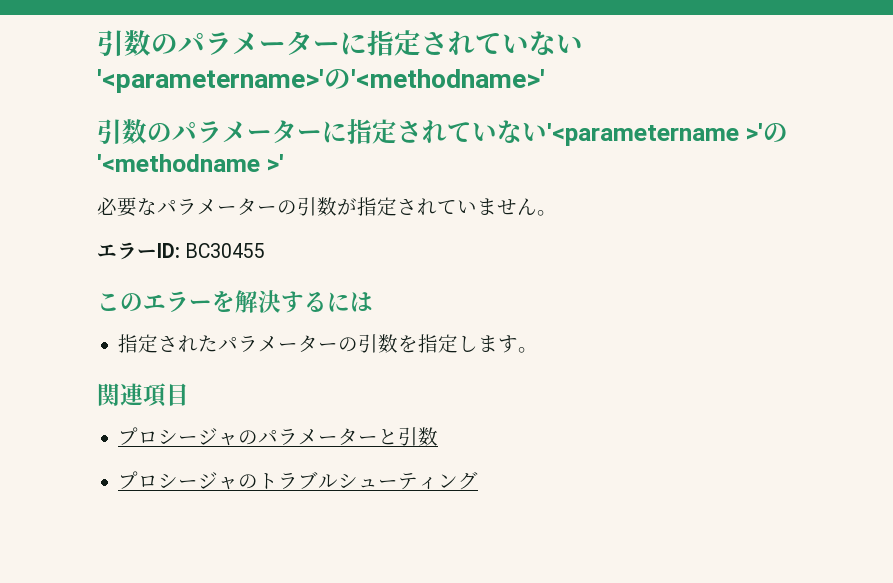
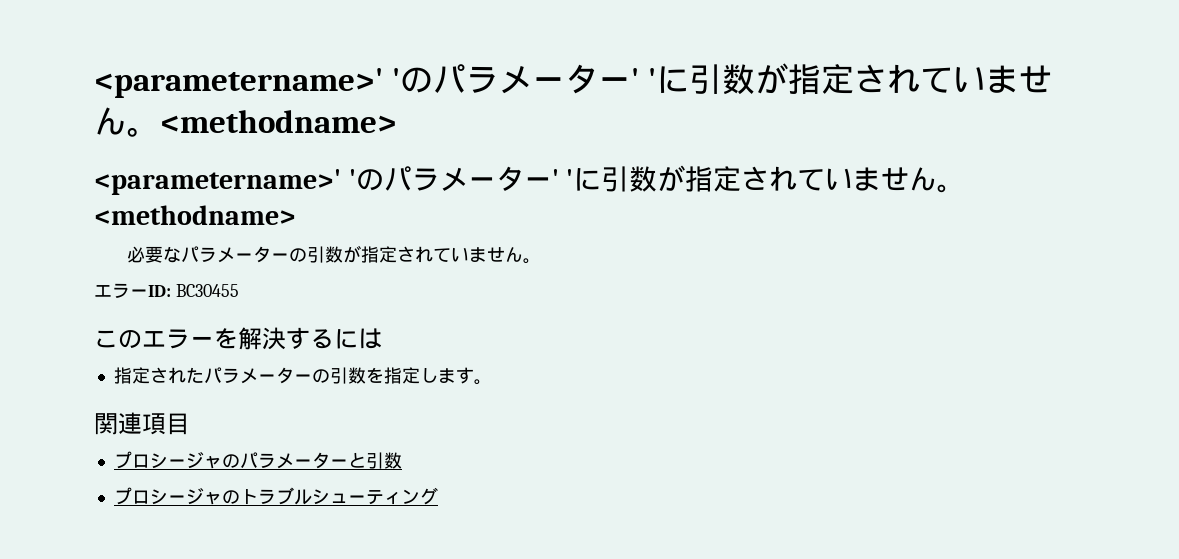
[97,30,583,57] [97,69,545,93] [97,119,788,146] [97,154,284,172] 引数のパラメーターに指定されていない'<parametername>'の'<methodname>' // 引数のパラメーターに指定されていない'<parametername >'の'<methodname >' -> [94,63,1052,98] [94,107,397,137] [94,165,966,195] [94,205,296,225] <parametername>' 'のパラメーター' 'に引数が指定されていません。<methodname> // <parametername>' 'のパラメーター' 'に引数が指定されていません。<methodname>

